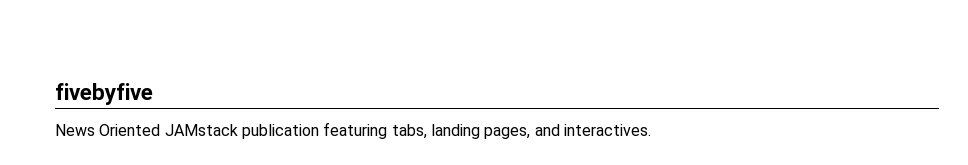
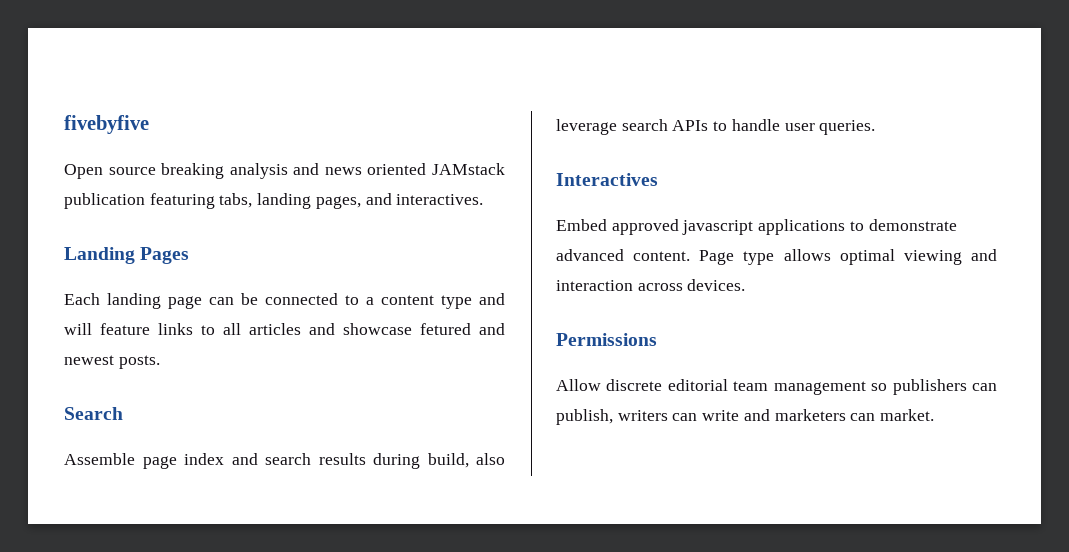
[55,124,161,136] News Oriented -> [64,163,427,179] Open source breaking analysis and news oriented
(651, 130) none -> [64,247,190,264] [64,293,505,309] [64,323,505,335] [64,355,160,369] [64,407,123,420] [64,453,505,469] [556,119,876,135] [556,173,658,186] [556,219,957,235] [556,249,997,265] [556,279,746,291] [556,333,657,346] [556,379,997,395] [556,409,935,425] // Landing Pages // Each landing page can be connected to a content type and will feature links to all articles and showcase fetured and newest posts. // Search // Assemble page index and search results during build, also leverage search APIs to handle user queries. // Interactives // Embed approved javascript applications to demonstrate advanced content. Page type allows optimal viewing and interaction across devices. // Permissions // Allow discrete editorial team management so publishers can publish, writers can write and marketers can market.

